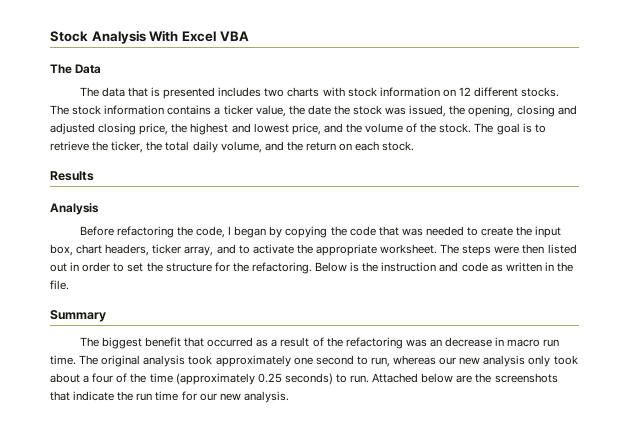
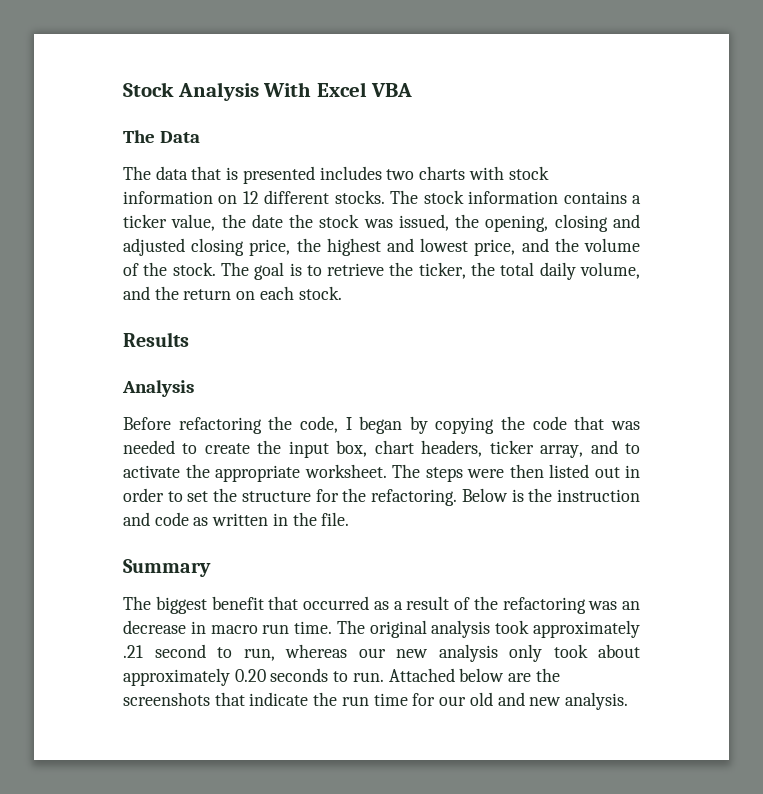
[293,357,313,365] one -> [123,645,143,658] .21
[83,373,333,385] a four of the time (approximately 0.25 seconds) -> [123,668,329,686] approximately 0.20 seconds
(217, 397) none -> [469,692,525,706] old and

